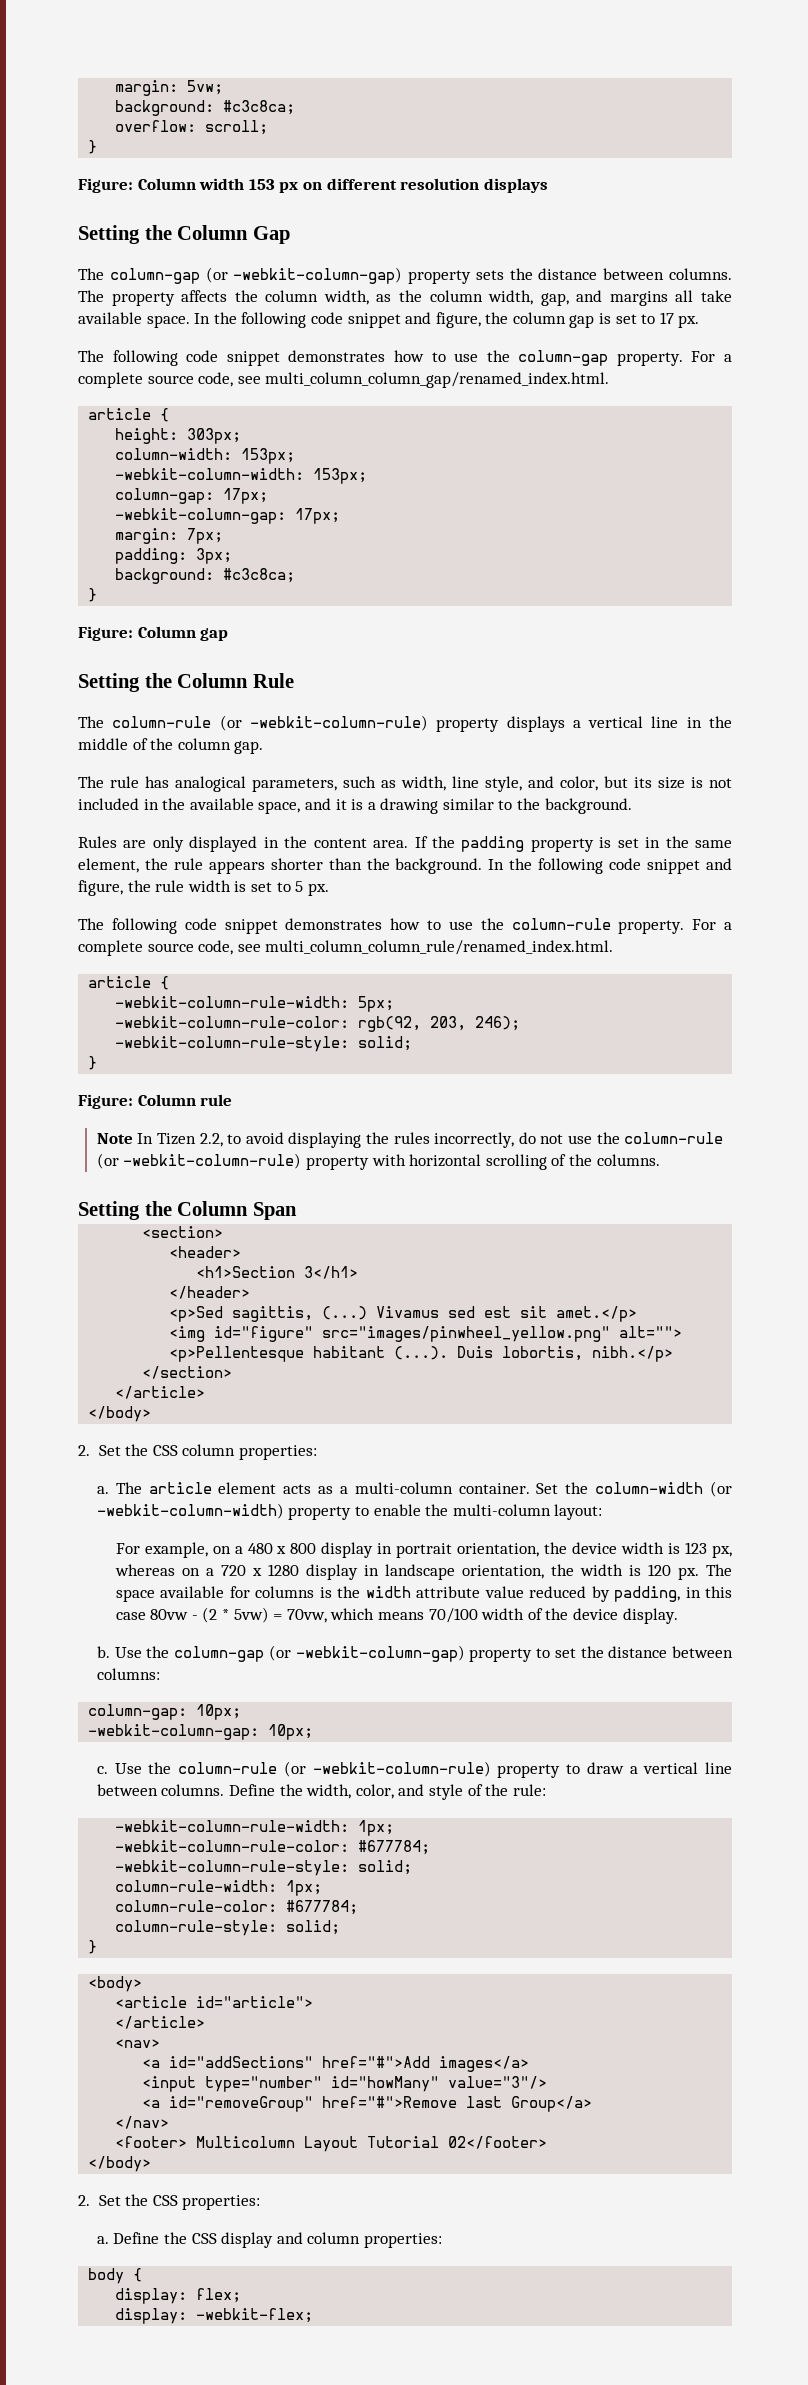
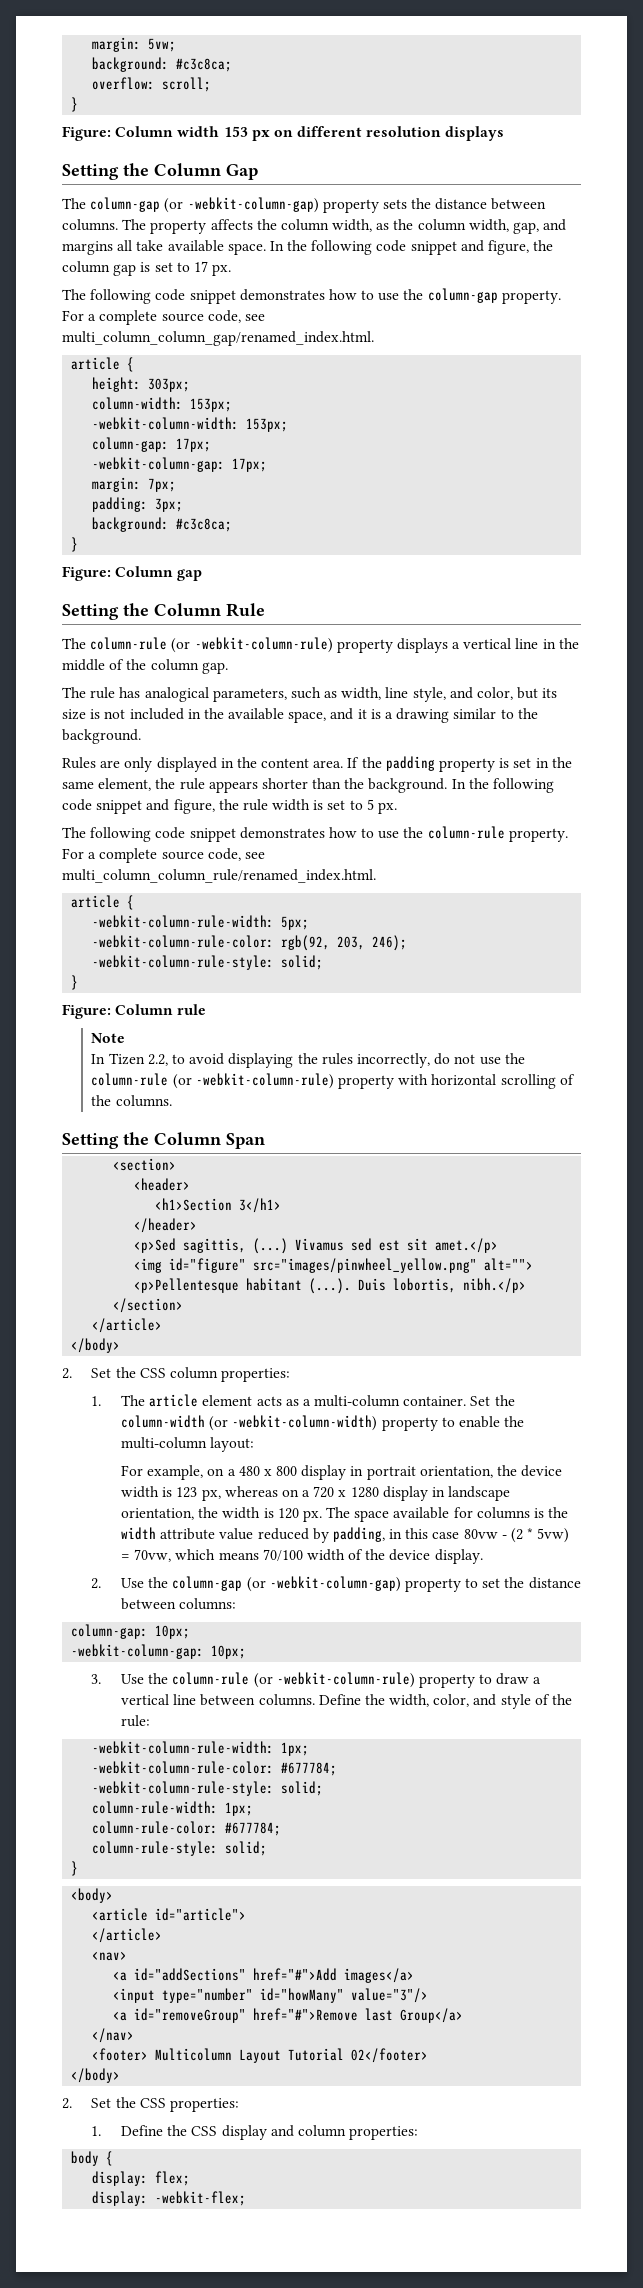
(133, 1138) none -> (126, 1038) //
[96,1486,109,1494] a. -> [91,1396,102,1406] 1.
[96,1646,110,1658] b. -> [91,1578,102,1589] 2.
[96,1766,108,1774] c. -> [91,1674,102,1684] 3.
[96,2236,109,2244] a. -> [91,2126,102,2136] 1.

